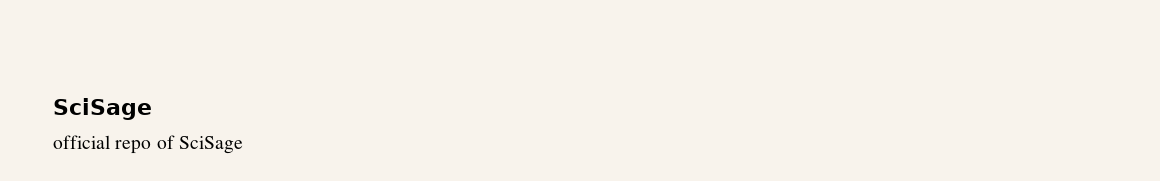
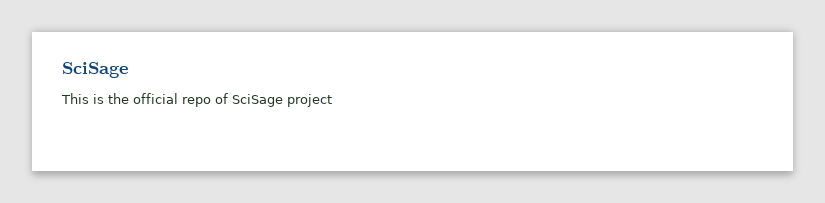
(152, 109) none -> [61,93,129,104] This is the
(243, 145) none -> [287,94,332,107] project

